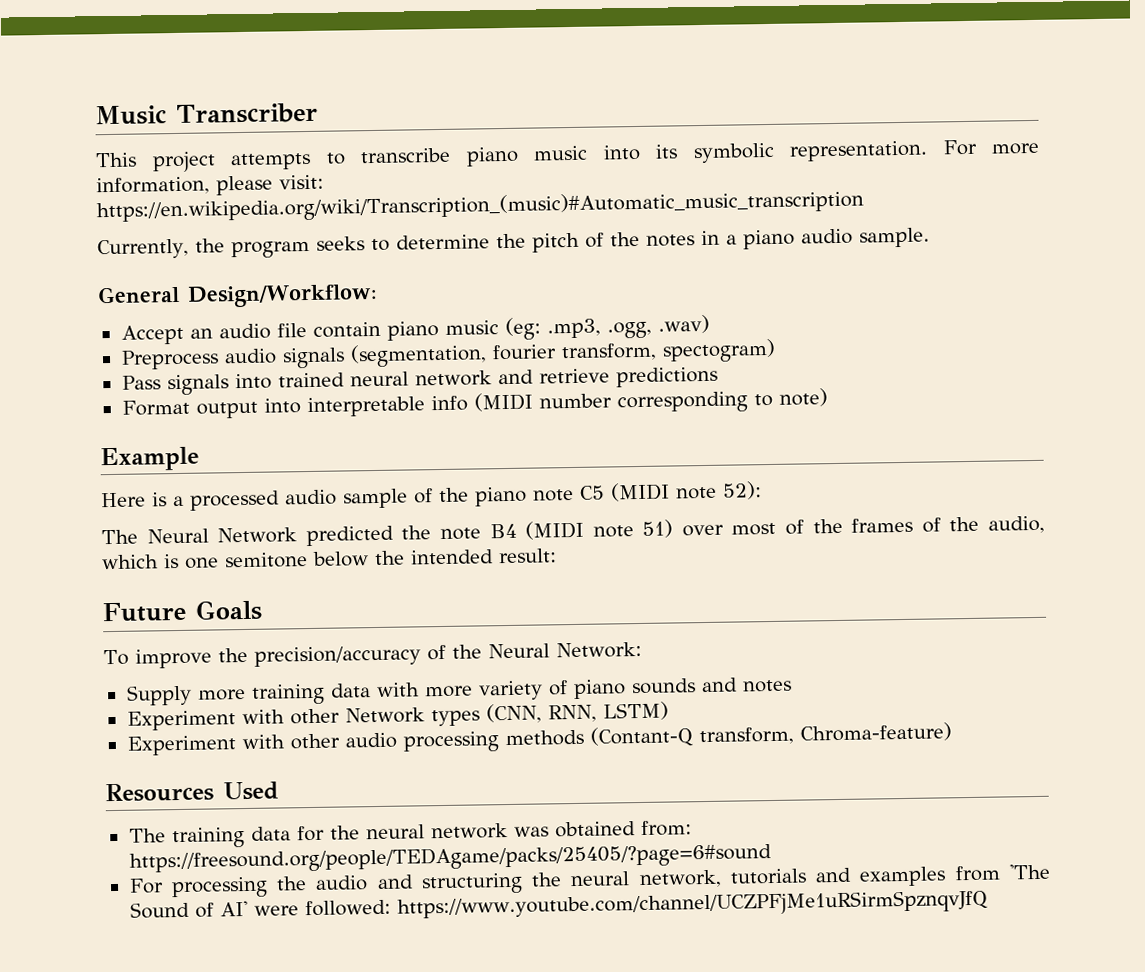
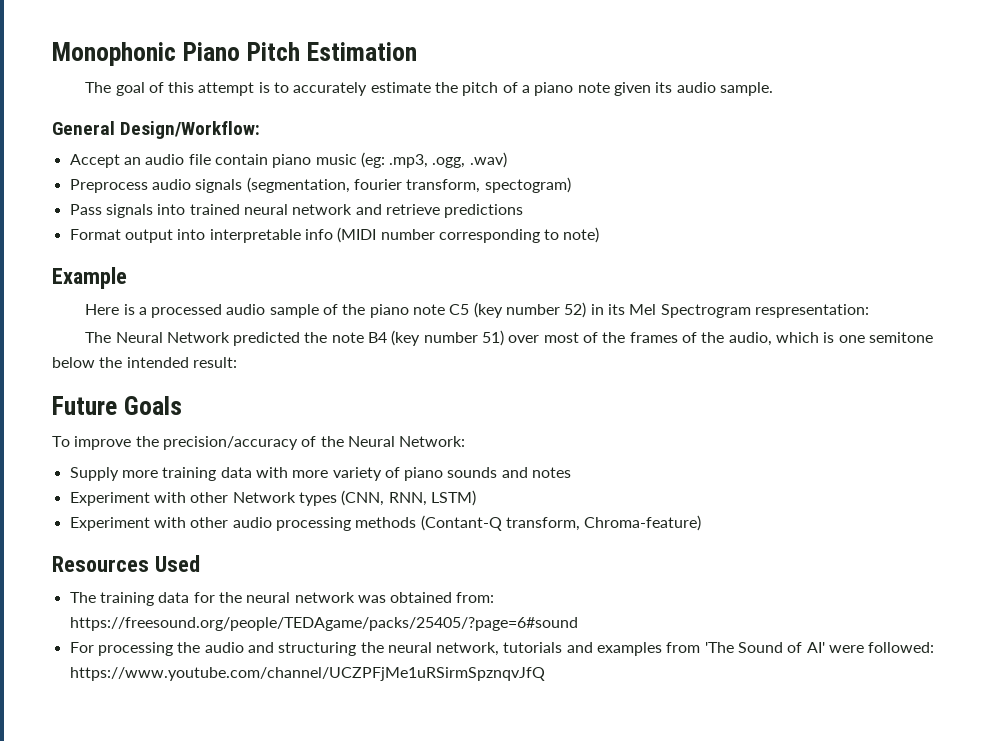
[95,102,318,126] [95,139,1040,173] [96,174,324,196] [96,189,864,224] [97,229,795,260] Music Transcriber // This project attempts to transcribe piano music into its symbolic representation. For more information, please visit: https://en.wikipedia.org/wiki/Transcription_(music)#Automatic_music_transcription // Currently, the program seeks to determine the pitch of the notes in a piano -> [52,42,417,66] [85,82,673,96] Monophonic Piano Pitch Estimation // The goal of this attempt is to accurately estimate the pitch of a piano note given its
[610,481,762,502] (MIDI note 52): -> [473,302,869,318] (key number 52) in its Mel Spectrogram respresentation:
[525,520,634,540] (MIDI note -> [391,330,478,346] (key number

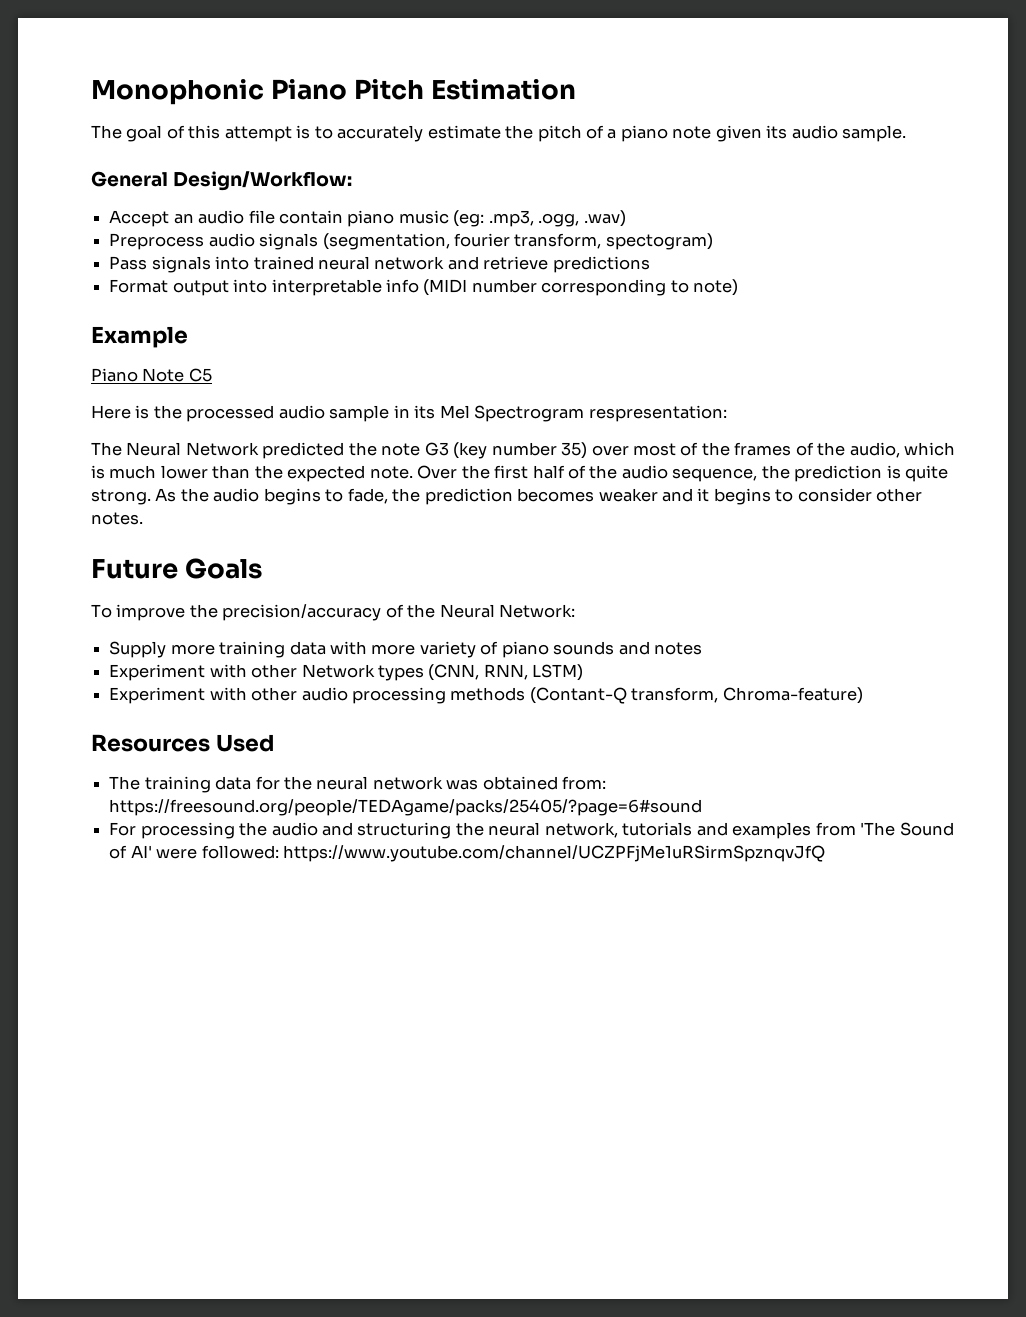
(127, 278) none -> [91,368,212,382] // Piano Note C5
[138,307,147,315] a -> [153,405,182,419] the
[323,302,587,318] of the piano note C5 (key number 52) -> (390, 413) none
[368,330,505,346] B4 (key number 51) -> [424,442,588,459] G3 (key number 35)
[838,332,933,343] [52,357,237,368] one semitone below the intended result: -> [109,465,949,482] [91,488,923,505] [91,512,143,525] much lower than the expected note. Over the first half of the audio sequence, the prediction is quite strong. As the audio begins to fade, the prediction becomes weaker and it begins to consider other notes.

